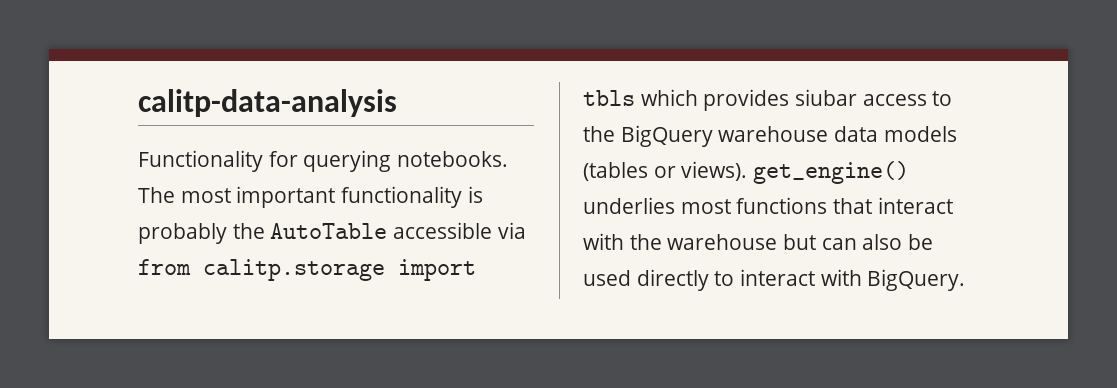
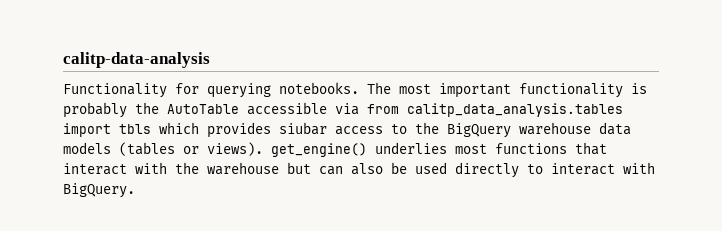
[203,259,385,281] calitp.storage -> [407,103,623,117] calitp_data_analysis.tables

